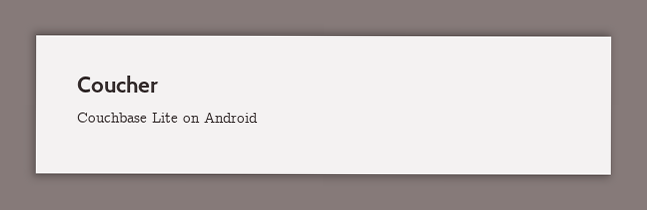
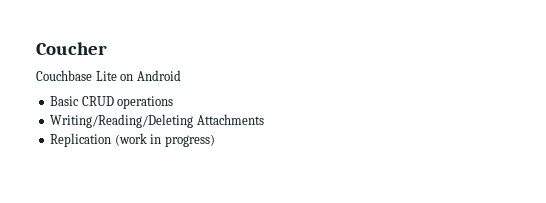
(258, 117) none -> [50,96,174,109] [50,114,264,128] [50,133,215,147] // Basic CRUD operations // Writing/Reading/Deleting Attachments // Replication (work in progress)

